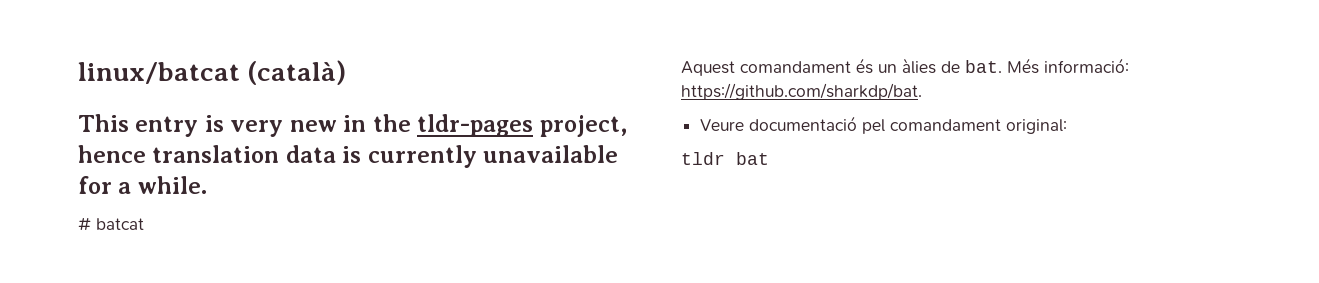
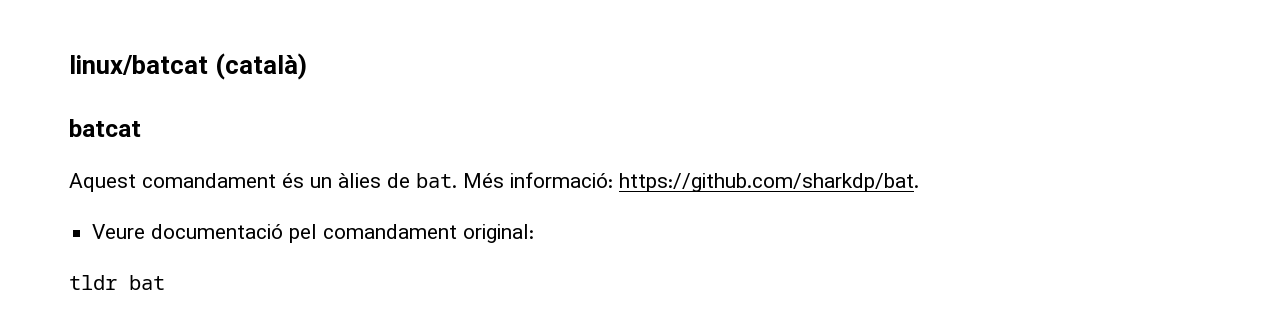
[78,114,627,137] [78,145,619,168] [78,176,207,194] [78,217,91,231] This entry is very new in the tldr-pages project, hence translation data is currently unavailable for a while. // # -> (307, 66) none

